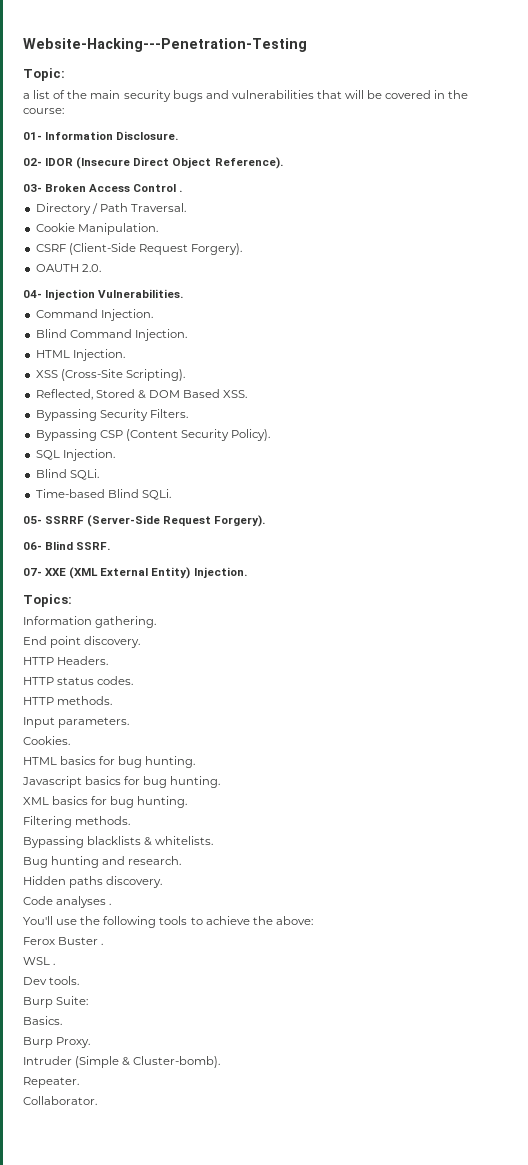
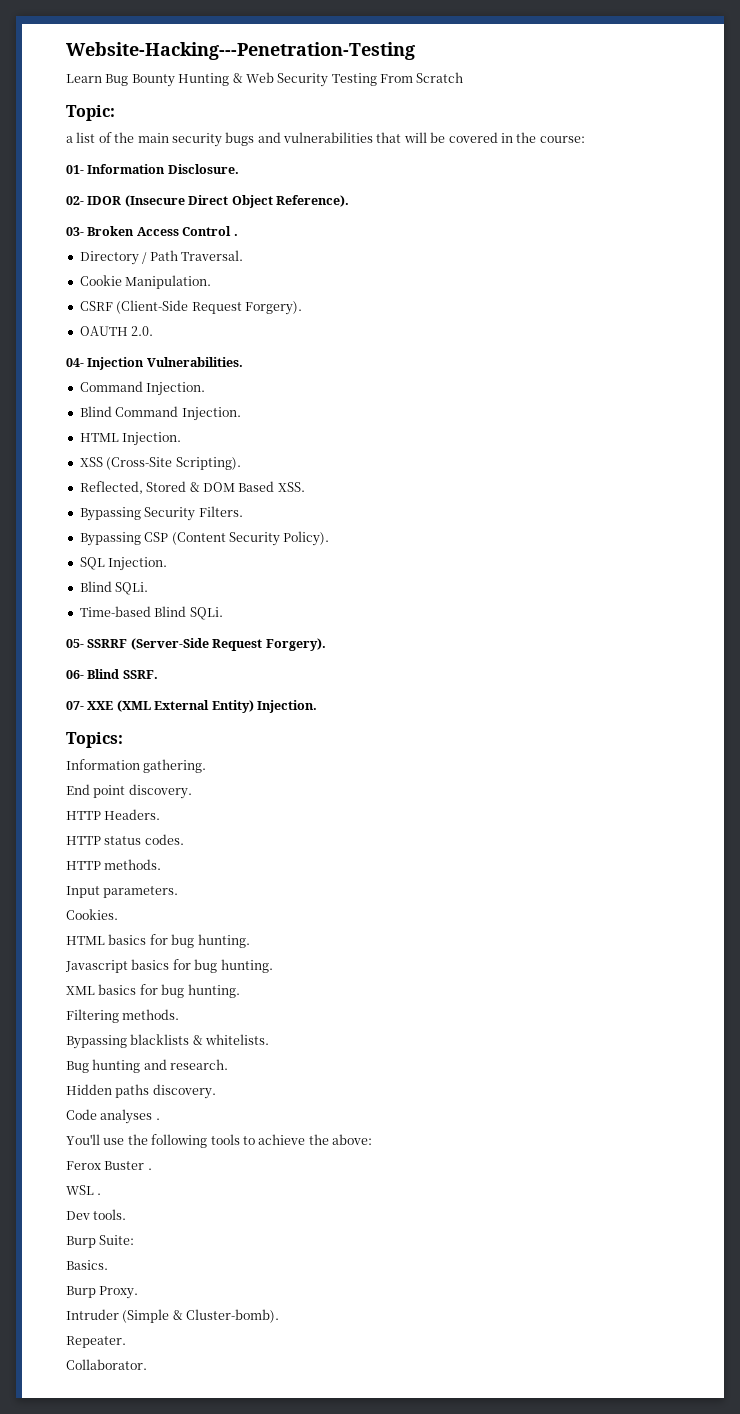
(307, 45) none -> [66,72,464,87] // Learn Bug Bounty Hunting & Web Security Testing From Scratch

